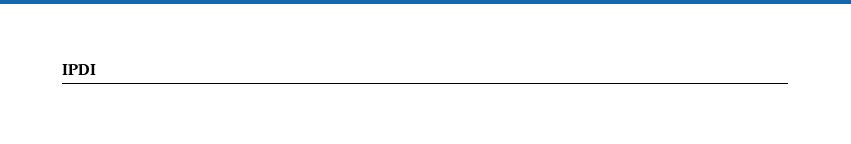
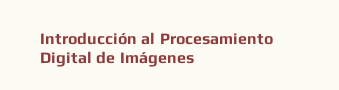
[62,64,96,75] IPDI -> [40,32,273,45] [40,51,194,67] Introducción al Procesamiento Digital de Imágenes

